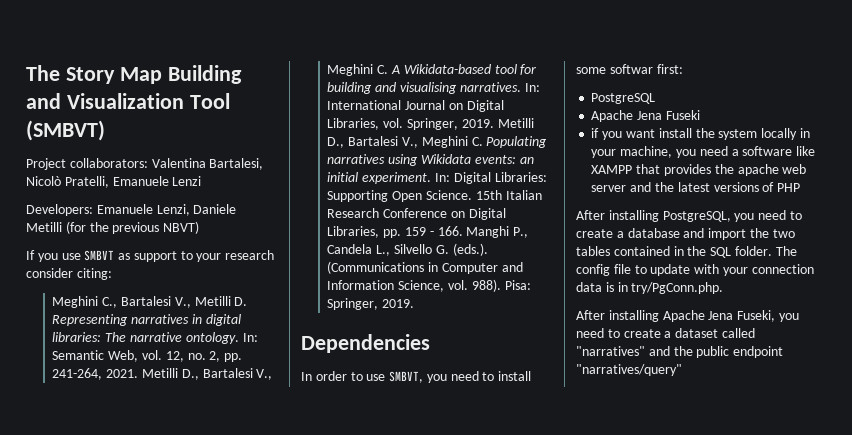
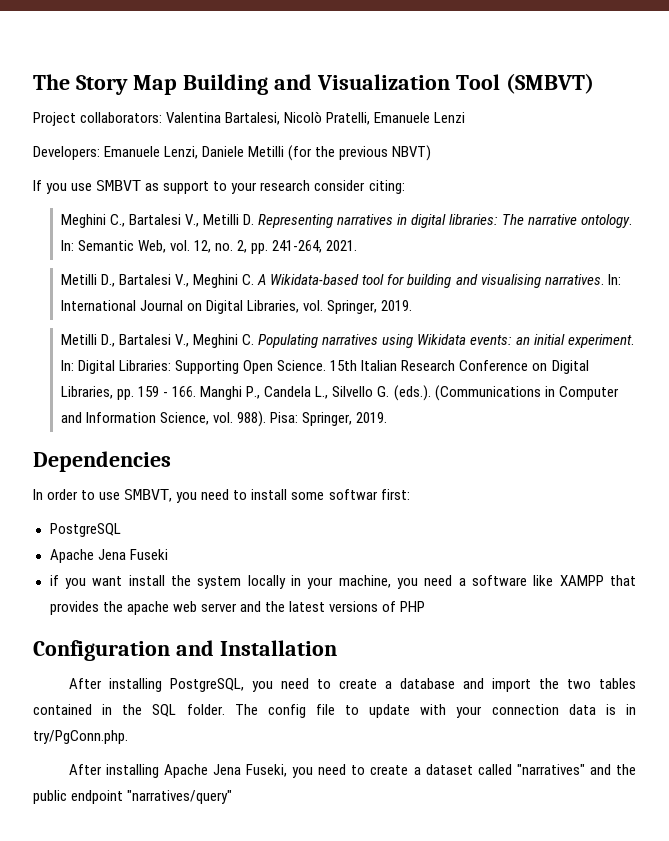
(139, 373) none -> (358, 245) //
(494, 123) none -> (413, 305) //
(801, 187) none -> [33,640,337,661] // Configuration and Installation

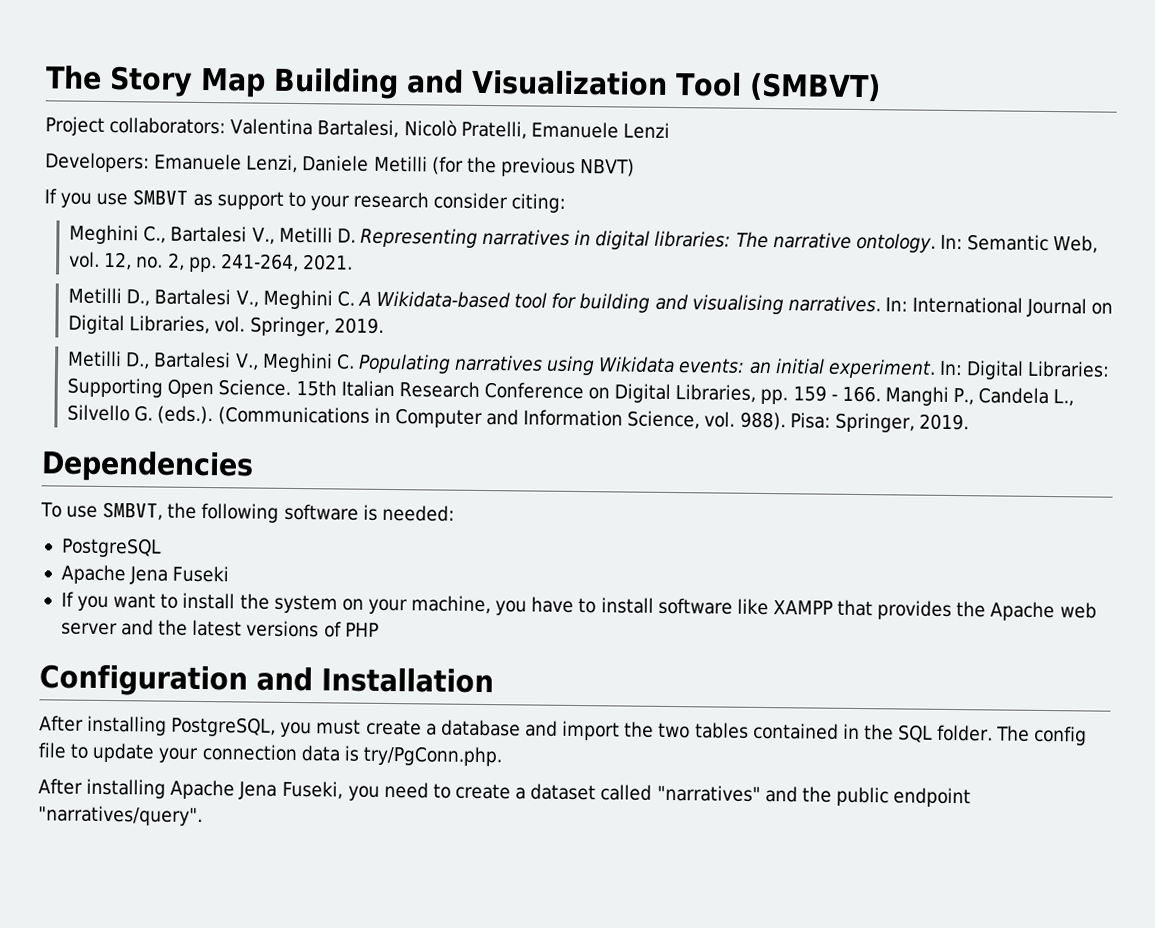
[33,489,410,503] In order to use SMBVT, you need to install some softwar first: -> [40,501,455,523] To use SMBVT, the following software is needed:
[49,575,59,586] if -> [60,591,74,607] If
(123, 581) none -> [160,593,179,609] to
[247,575,301,589] locally in -> [341,598,364,611] on
[424,575,466,586] need a -> [531,596,654,614] have to install
[126,601,169,615] apache -> [990,601,1056,622] Apache
[280,678,331,689] need to -> [316,719,362,735] must
[420,704,447,715] with -> (156, 752) none
[625,704,636,715] in -> (359, 753) none
[127,790,233,804] "narratives/query" -> [38,805,203,827] "narratives/query".

